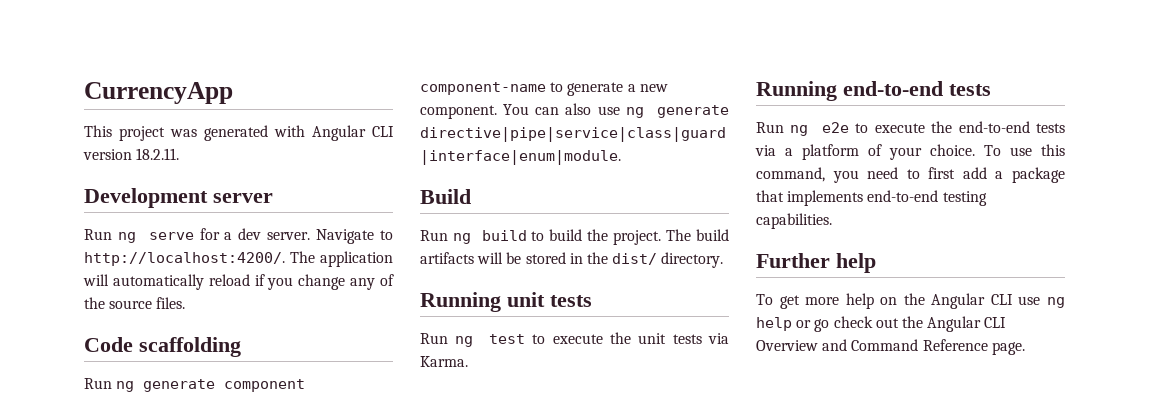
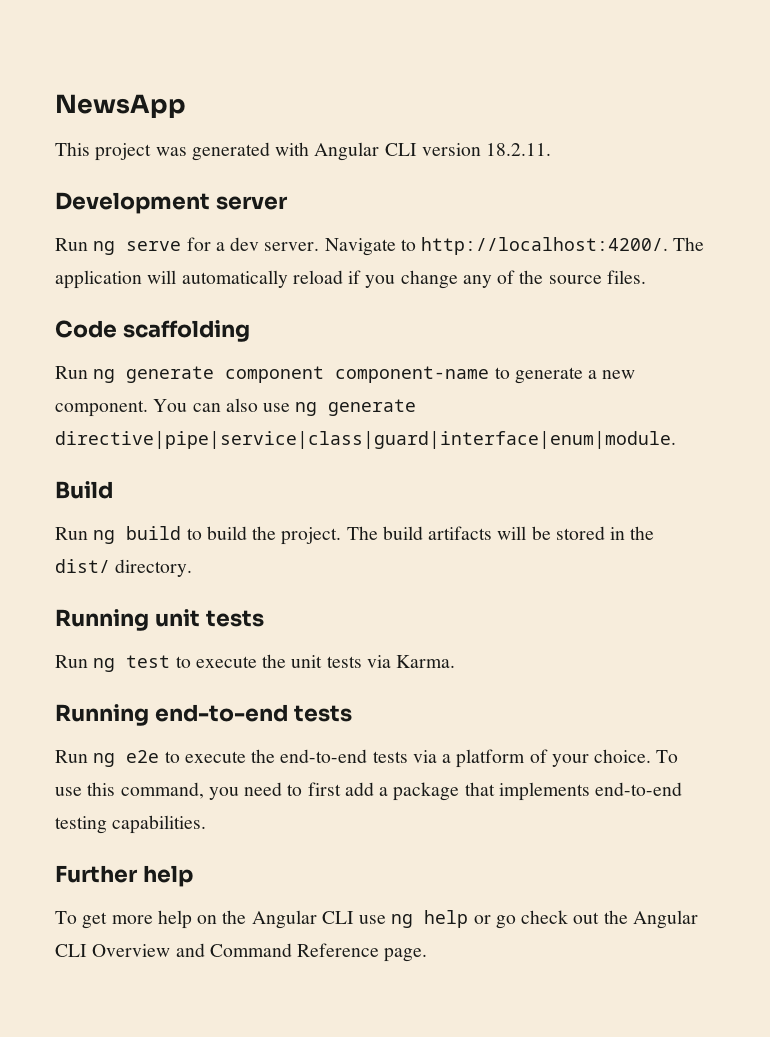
[84,82,233,104] CurrencyApp -> [55,94,186,118] NewsApp

